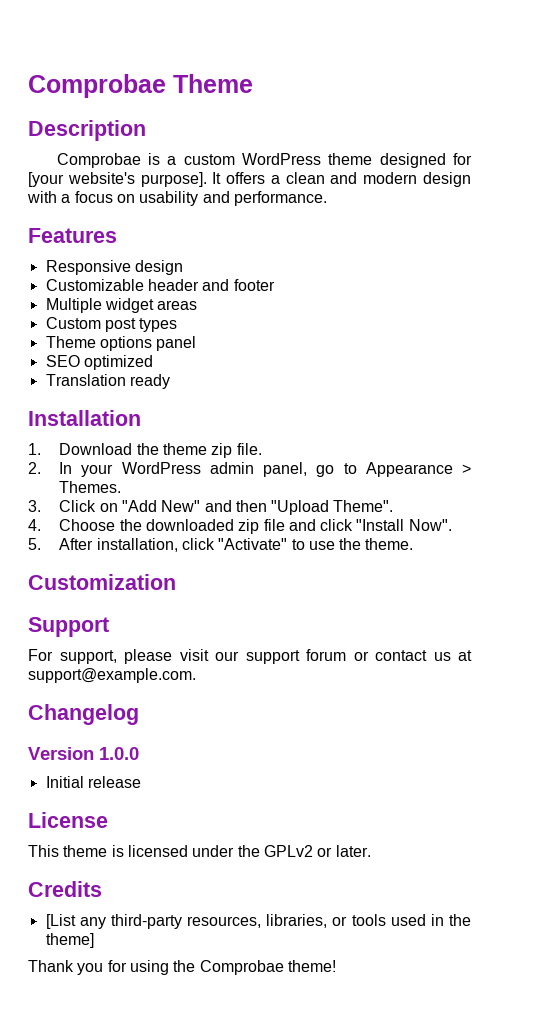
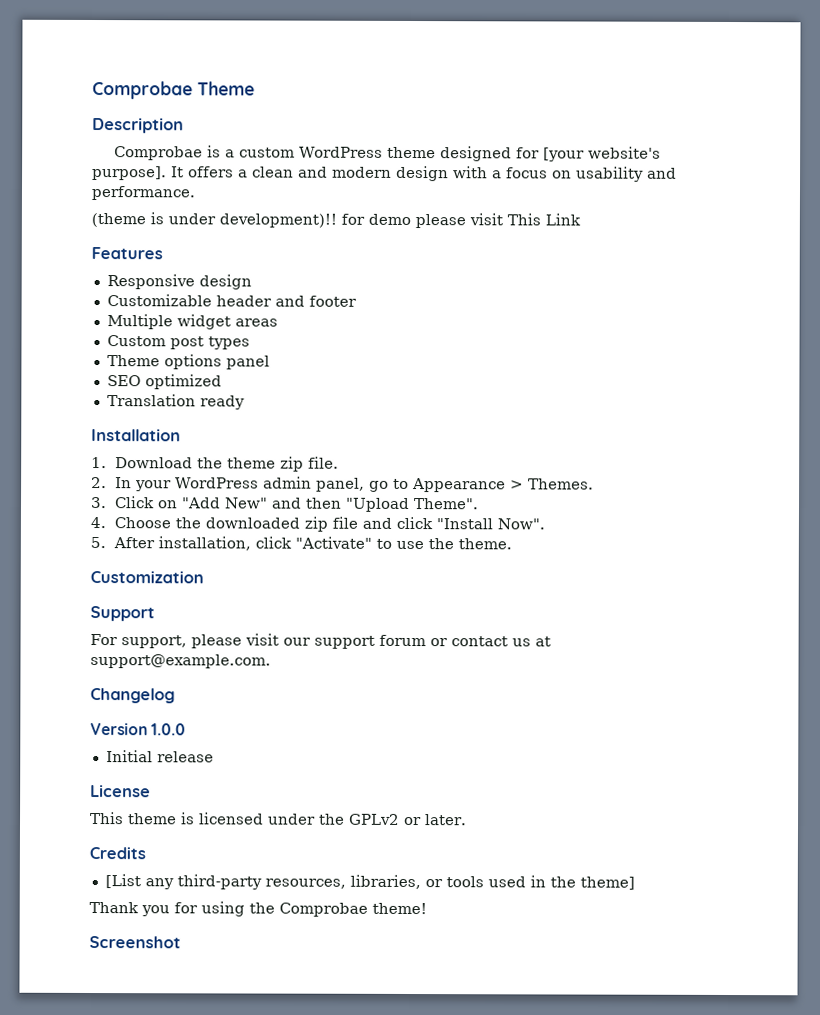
(327, 198) none -> [91,212,581,229] // (theme is under development)!! for demo please visit This Link
(336, 966) none -> [89,935,181,949] // Screenshot

